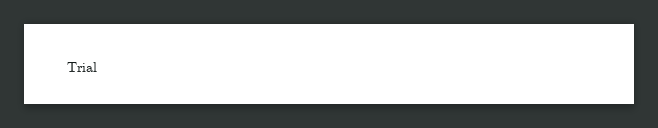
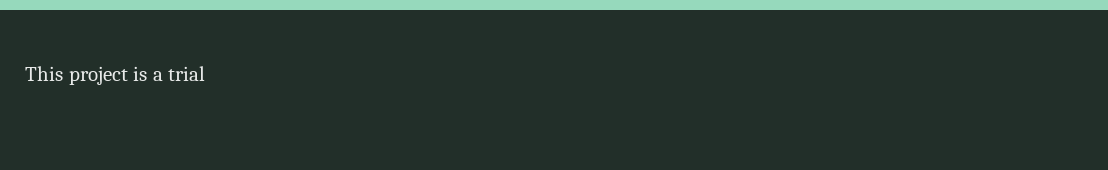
[67,62,97,72] Trial -> [25,66,206,85] This project is a trial

